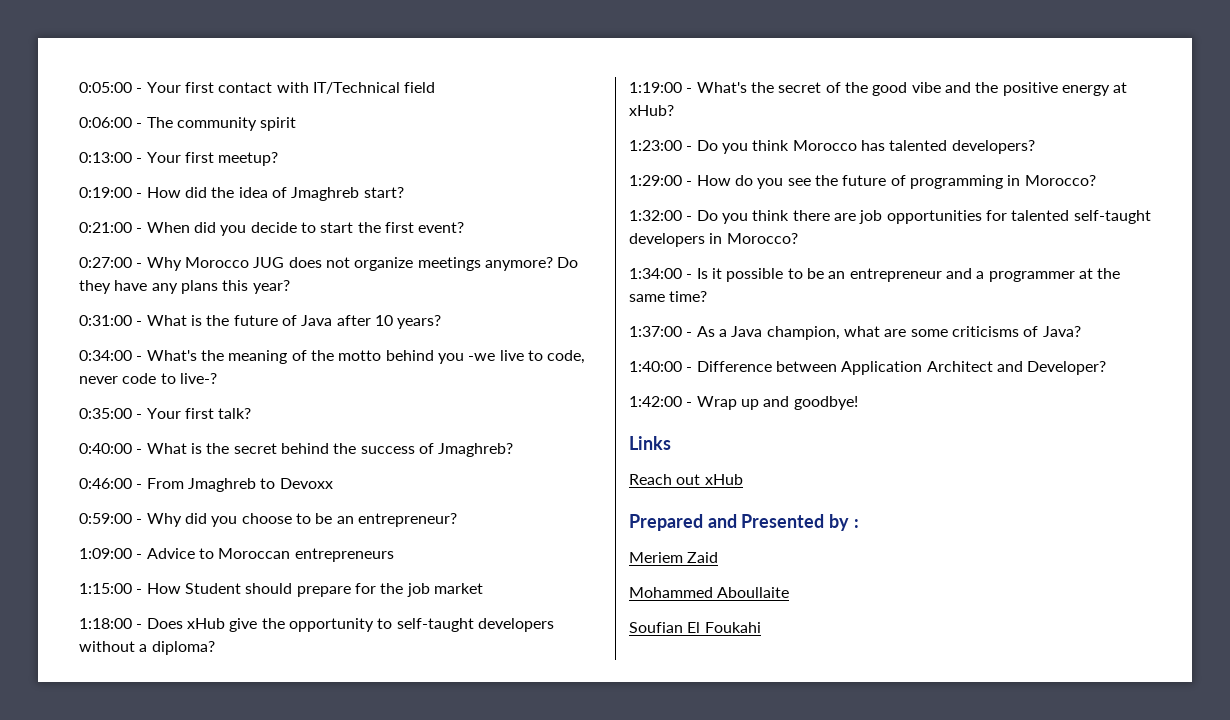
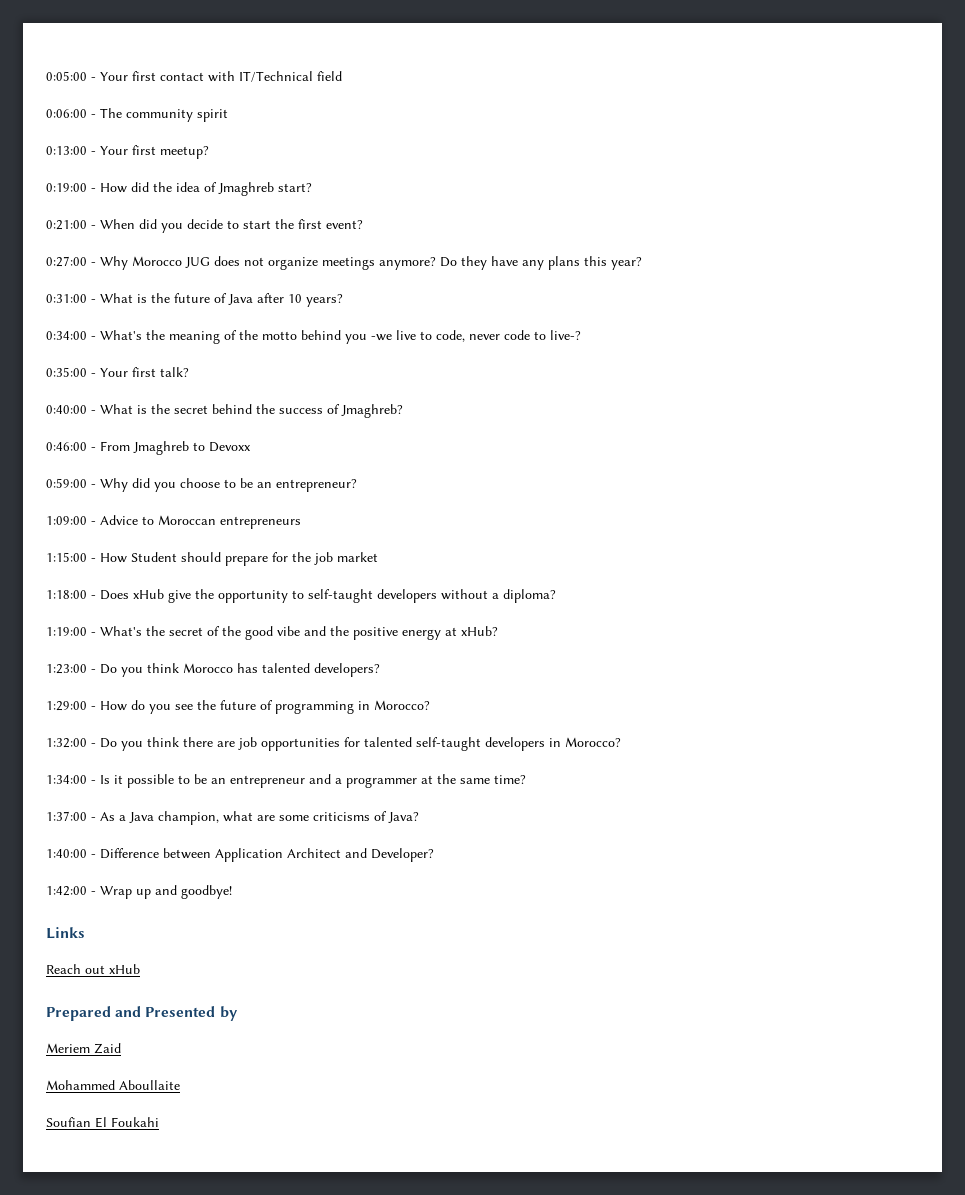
[853,519,859,528] : -> (238, 1013) none

